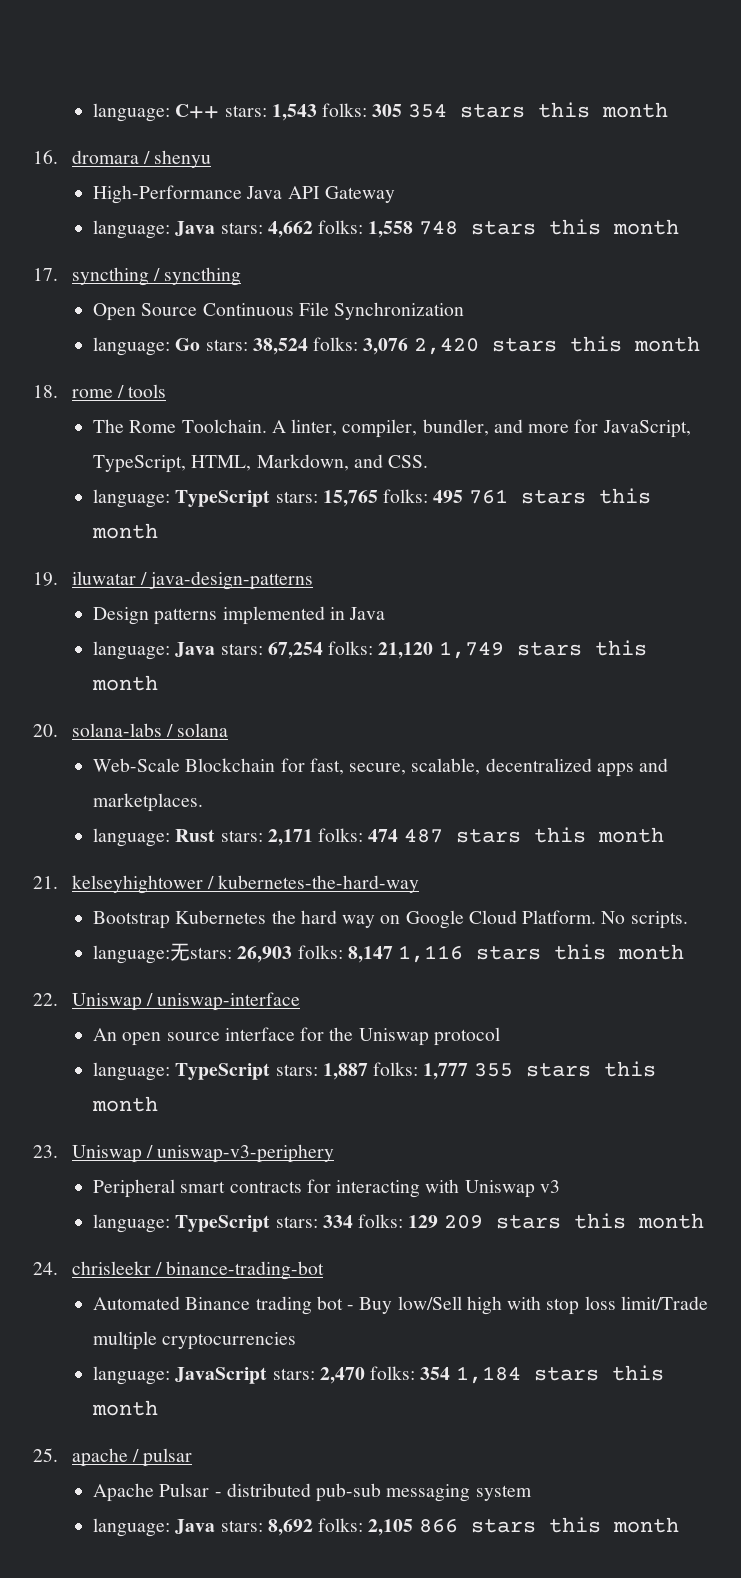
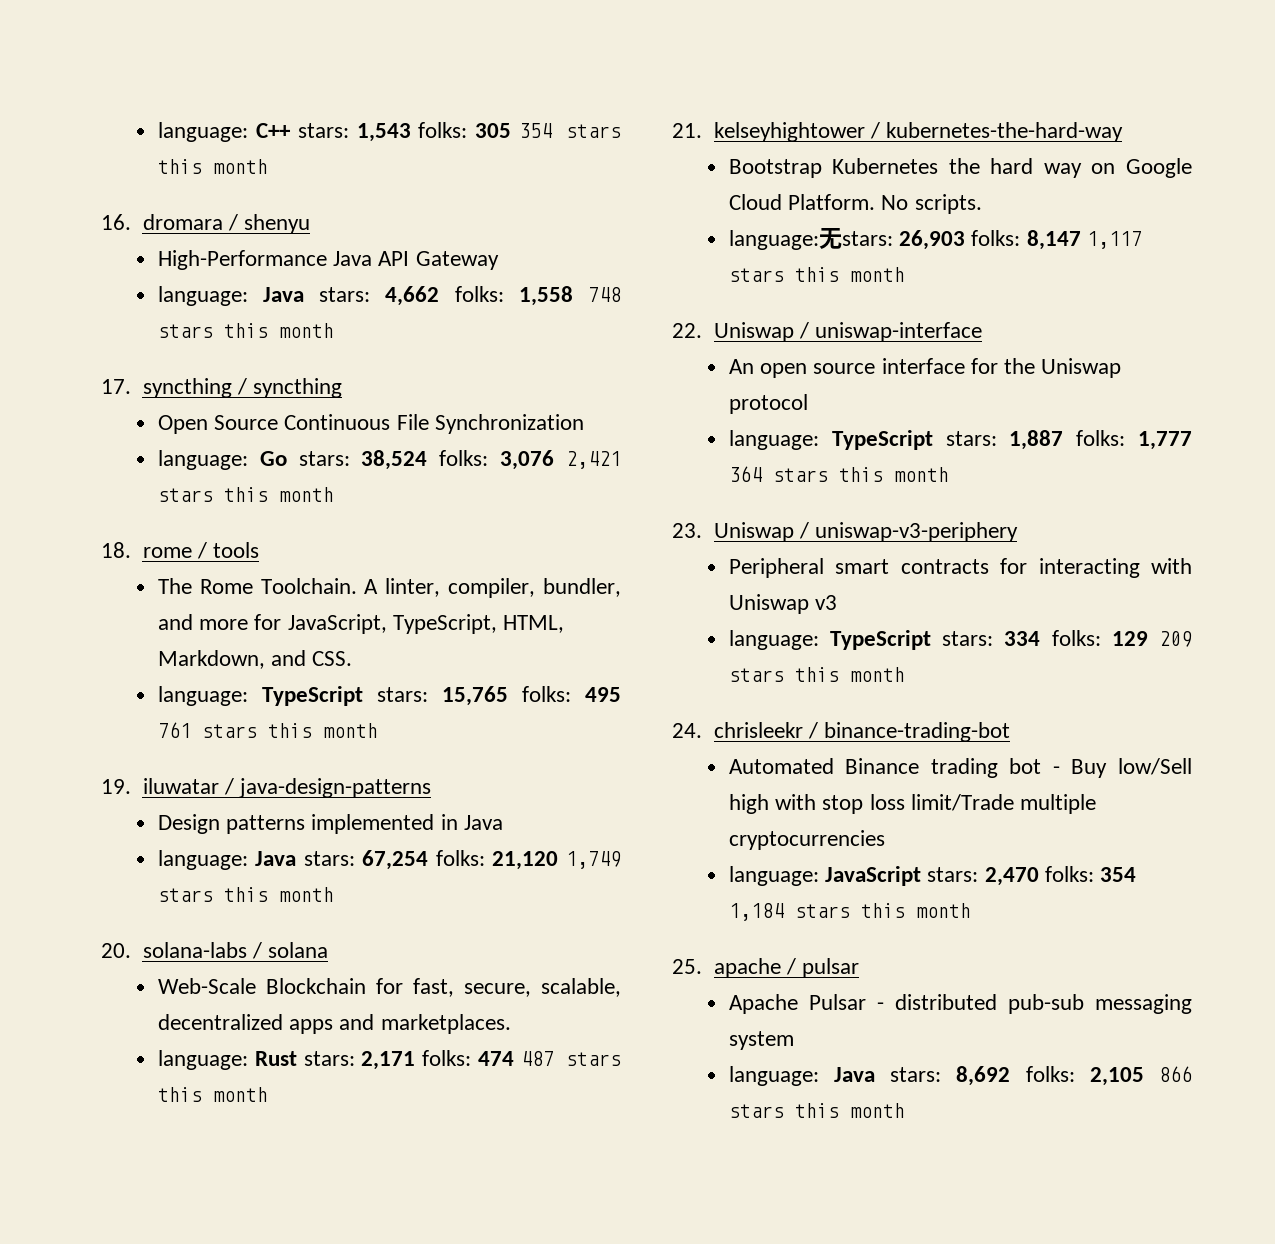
[413,338,479,355] 2,420 -> [566,451,622,469] 2,421
[398,945,464,963] 1,116 -> [1086,231,1142,249] 1,117
[473,1063,513,1077] 355 -> [728,466,762,482] 364

